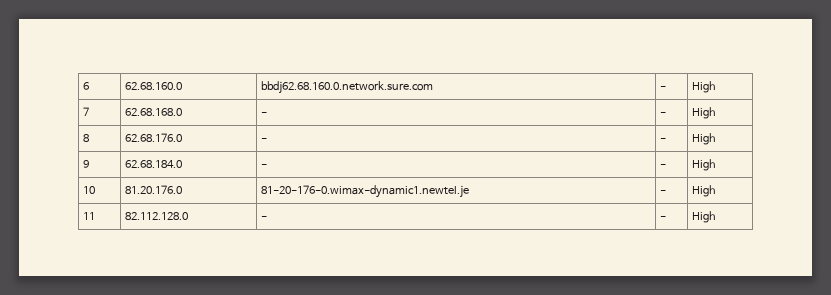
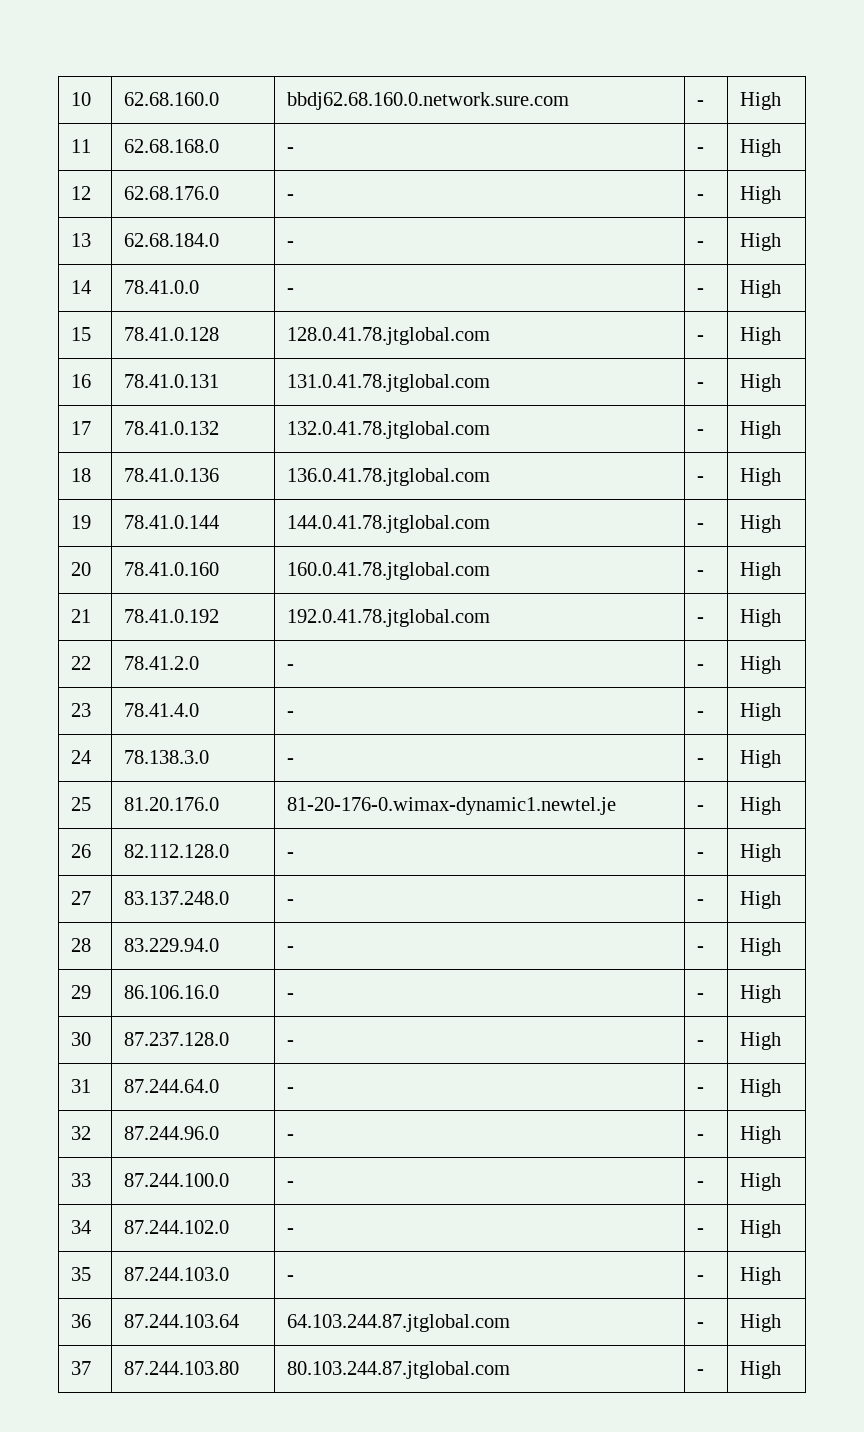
[83,82,90,90] 6 -> [70,92,91,106] 10
[83,107,90,116] 7 -> [70,139,91,153] 11
[83,134,90,142] 8 -> [70,186,91,200] 12
[83,160,90,168] 9 -> [70,233,91,247] 13
[83,186,96,194] 10 -> [70,280,91,294] [123,280,199,294] [286,288,294,294] [696,288,704,294] [739,280,781,298] [70,327,91,341] [123,327,219,341] [286,327,490,345] [696,335,704,341] [739,327,781,345] [70,374,91,388] [123,374,219,388] [286,374,490,392] [696,382,704,388] [739,374,781,392] [70,421,91,435] [123,421,219,435] [286,421,490,439] [696,429,704,435] [739,421,781,439] [70,468,91,482] [123,468,219,482] [286,468,490,486] [696,476,704,482] [739,468,781,486] [70,515,91,529] [123,515,219,529] [286,515,490,533] [696,523,704,529] [739,515,781,533] [70,562,91,576] [123,562,219,576] [286,562,490,580] [696,570,704,576] [739,562,781,580] [70,609,91,623] [123,609,219,623] [286,609,490,627] [696,617,704,623] [739,609,781,627] [70,656,91,670] [123,656,199,670] [286,664,294,670] [696,664,704,670] [739,656,781,674] [70,703,91,717] [123,703,199,717] [286,711,294,717] [696,711,704,717] [739,703,781,721] [70,750,91,764] [123,750,209,764] [286,758,294,764] [696,758,704,764] [739,750,781,768] [70,797,91,811] 14 | 78.41.0.0 | - | - | High // 15 | 78.41.0.128 | 128.0.41.78.jtglobal.com | - | High // 16 | 78.41.0.131 | 131.0.41.78.jtglobal.com | - | High // 17 | 78.41.0.132 | 132.0.41.78.jtglobal.com | - | High // 18 | 78.41.0.136 | 136.0.41.78.jtglobal.com | - | High // 19 | 78.41.0.144 | 144.0.41.78.jtglobal.com | - | High // 20 | 78.41.0.160 | 160.0.41.78.jtglobal.com | - | High // 21 | 78.41.0.192 | 192.0.41.78.jtglobal.com | - | High // 22 | 78.41.2.0 | - | - | High // 23 | 78.41.4.0 | - | - | High // 24 | 78.138.3.0 | - | - | High // 25
[83,212,96,220] 11 -> [70,844,91,858] 26
(717, 217) none -> [70,891,91,905] [123,891,229,905] [286,899,294,905] [696,899,704,905] [739,891,781,909] [70,938,91,952] [123,938,219,952] [286,946,294,952] [696,946,704,952] [739,938,781,956] [70,985,91,999] [123,985,219,999] [286,993,294,999] [696,993,704,999] [739,985,781,1003] [70,1032,91,1046] [123,1032,229,1046] [286,1040,294,1046] [696,1040,704,1046] [739,1032,781,1050] [70,1079,91,1093] [123,1079,219,1093] [286,1087,294,1093] [696,1087,704,1093] [739,1079,781,1097] [70,1126,91,1140] [123,1126,219,1140] [286,1134,294,1140] [696,1134,704,1140] [739,1126,781,1144] [70,1173,91,1187] [123,1173,229,1187] [286,1181,294,1187] [696,1181,704,1187] [739,1173,781,1191] [70,1220,91,1234] [123,1220,229,1234] [286,1228,294,1234] [696,1228,704,1234] [739,1220,781,1238] [70,1267,91,1281] [123,1267,229,1281] [286,1275,294,1281] [696,1275,704,1281] [739,1267,781,1285] [70,1314,91,1328] [123,1314,239,1328] [286,1314,510,1332] [696,1322,704,1328] [739,1314,781,1332] [70,1361,91,1375] [123,1361,239,1375] [286,1361,510,1379] [696,1369,704,1375] [739,1361,781,1379] // 27 | 83.137.248.0 | - | - | High // 28 | 83.229.94.0 | - | - | High // 29 | 86.106.16.0 | - | - | High // 30 | 87.237.128.0 | - | - | High // 31 | 87.244.64.0 | - | - | High // 32 | 87.244.96.0 | - | - | High // 33 | 87.244.100.0 | - | - | High // 34 | 87.244.102.0 | - | - | High // 35 | 87.244.103.0 | - | - | High // 36 | 87.244.103.64 | 64.103.244.87.jtglobal.com | - | High // 37 | 87.244.103.80 | 80.103.244.87.jtglobal.com | - | High

